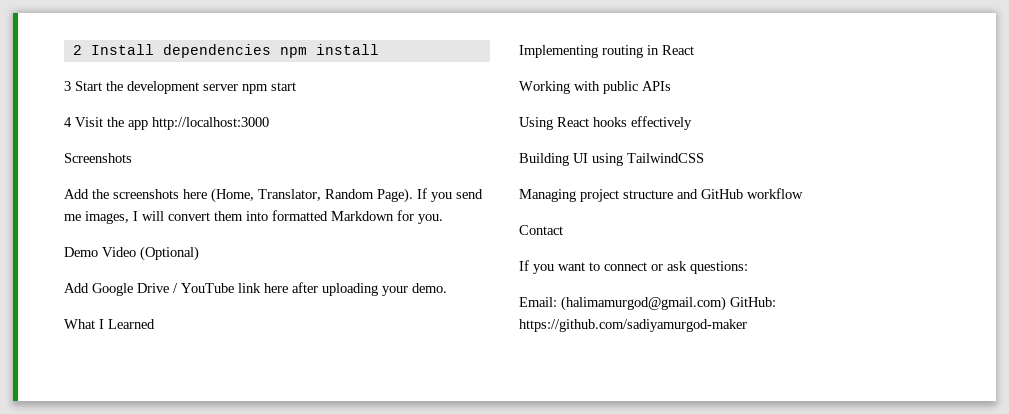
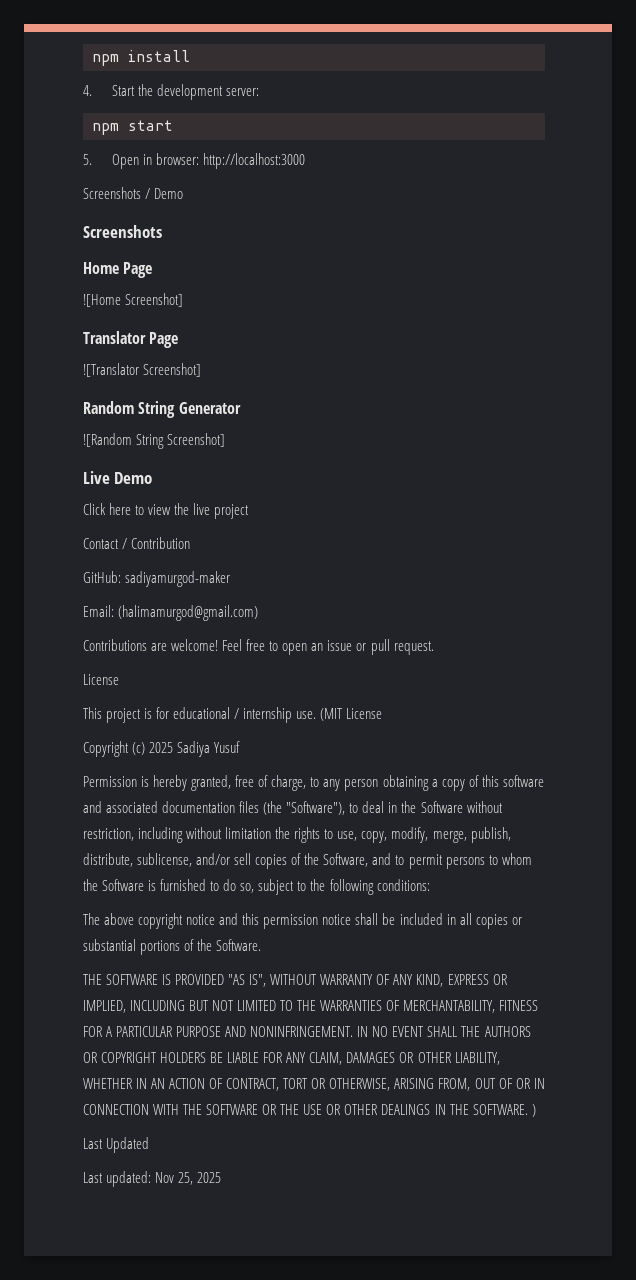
[72,44,271,58] 2 Install dependencies -> (92, 60) none
[64,81,71,91] 3 -> [83,85,92,96] 4.
[203,84,238,91] server -> [225,88,259,96] server: //
[64,117,269,130] [64,153,132,163] [64,188,483,203] [64,210,443,224] [64,246,199,261] [64,282,447,296] [64,319,155,329] [519,45,694,58] [519,81,671,94] [519,116,692,130] [519,153,704,166] [519,188,803,202] [519,225,563,235] [519,260,748,274] [519,296,776,311] [519,319,747,332] 4 Visit the app http://localhost:3000 // Screenshots // Add the screenshots here (Home, Translator, Random Page). If you send me images, I will convert them into formatted Markdown for you. // Demo Video (Optional) // Add Google Drive / YouTube link here after uploading your demo. // What I Learned // Implementing routing in React // Working with public APIs // Using React hooks effectively // Building UI using TailwindCSS // Managing project structure and GitHub workflow // Contact // If you want to connect or ask questions: // Email: (halimamurgod@gmail.com) GitHub: https://github.com/sadiyamurgod-maker -> [83,153,305,169] [83,187,184,199] [83,225,162,238] [83,262,153,278] [83,293,184,307] [83,331,179,348] [83,363,202,377] [83,401,241,418] [83,433,226,449] [83,471,153,484] [83,503,250,519] [83,537,191,549] [83,571,231,587] [83,605,259,621] [83,639,434,655] [83,674,119,685] [83,707,383,723] [83,741,241,757] [83,775,544,791] [83,801,503,815] [83,827,511,843] [83,853,532,869] [83,879,430,895] [83,913,522,929] [83,939,262,955] [83,974,508,987] [83,1000,539,1013] [83,1026,531,1037] [83,1052,500,1065] [83,1078,545,1091] [83,1104,536,1117] [83,1137,150,1153] [83,1171,222,1187] 5. Open in browser: http://localhost:3000 // Screenshots / Demo // Screenshots // Home Page // ![Home Screenshot] // Translator Page // ![Translator Screenshot] // Random String Generator // ![Random String Screenshot] // Live Demo // Click here to view the live project // Contact / Contribution // GitHub: sadiyamurgod-maker // Email: (halimamurgod@gmail.com) // Contributions are welcome! Feel free to open an issue or pull request. // License // This project is for educational / internship use. (MIT License // Copyright (c) 2025 Sadiya Yusuf // Permission is hereby granted, free of charge, to any person obtaining a copy of this software and associated documentation files (the "Software"), to deal in the Software without restriction, including without limitation the rights to use, copy, modify, merge, publish, distribute, sublicense, and/or sell copies of the Software, and to permit persons to whom the Software is furnished to do so, subject to the following conditions: // The above copyright notice and this permission notice shall be included in all copies or substantial portions of the Software. // THE SOFTWARE IS PROVIDED "AS IS", WITHOUT WARRANTY OF ANY KIND, EXPRESS OR IMPLIED, INCLUDING BUT NOT LIMITED TO THE WARRANTIES OF MERCHANTABILITY, FITNESS FOR A PARTICULAR PURPOSE AND NONINFRINGEMENT. IN NO EVENT SHALL THE AUTHORS OR COPYRIGHT HOLDERS BE LIABLE FOR ANY CLAIM, DAMAGES OR OTHER LIABILITY, WHETHER IN AN ACTION OF CONTRACT, TORT OR OTHERWISE, ARISING FROM, OUT OF OR IN CONNECTION WITH THE SOFTWARE OR THE USE OR OTHER DEALINGS IN THE SOFTWARE. ) // Last Updated // Last updated: Nov 25, 2025

